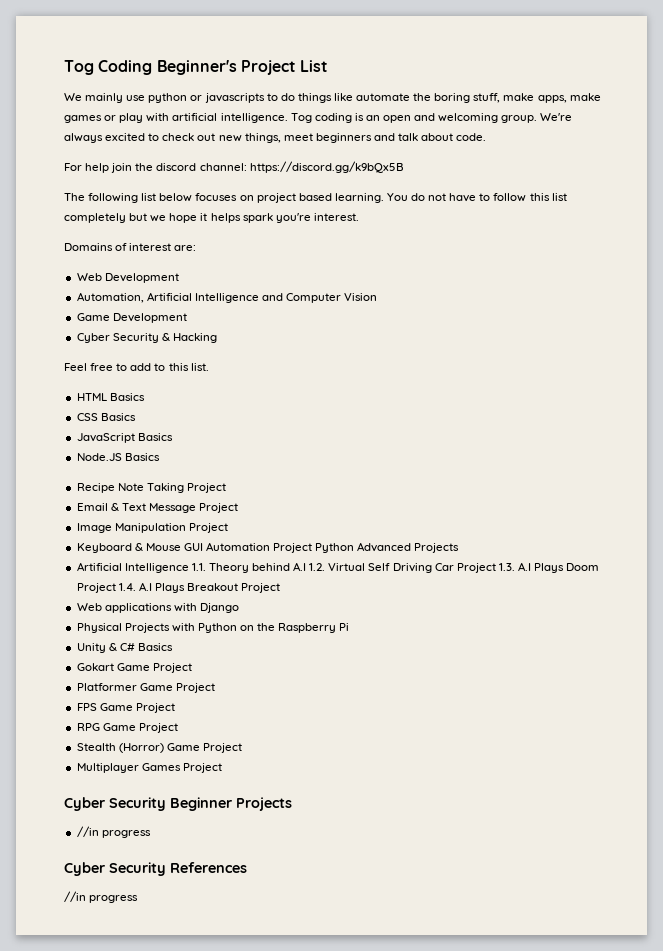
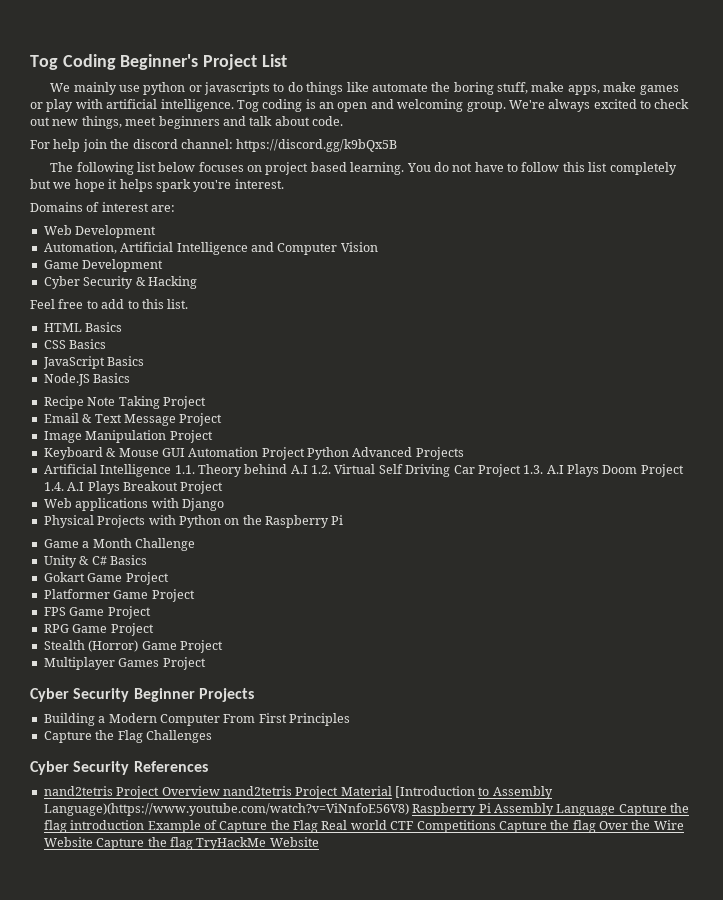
(350, 627) none -> [43,538,195,551] // Game a Month Challenge
[76,826,151,838] [64,862,247,876] [64,891,139,903] //in progress // Cyber Security References // //in progress -> [43,713,350,726] [43,730,212,743] [30,761,208,775] [43,786,553,799] [43,803,689,816] [43,820,684,833] [43,837,319,850] Building a Modern Computer From First Principles // Capture the Flag Challenges // Cyber Security References // nand2tetris Project Overview nand2tetris Project Material [Introduction to Assembly Language)(https://www.youtube.com/watch?v=ViNnfoE56V8) Raspberry Pi Assembly Language Capture the flag introduction Example of Capture the Flag Real world CTF Competitions Capture the flag Over the Wire Website Capture the flag TryHackMe Website

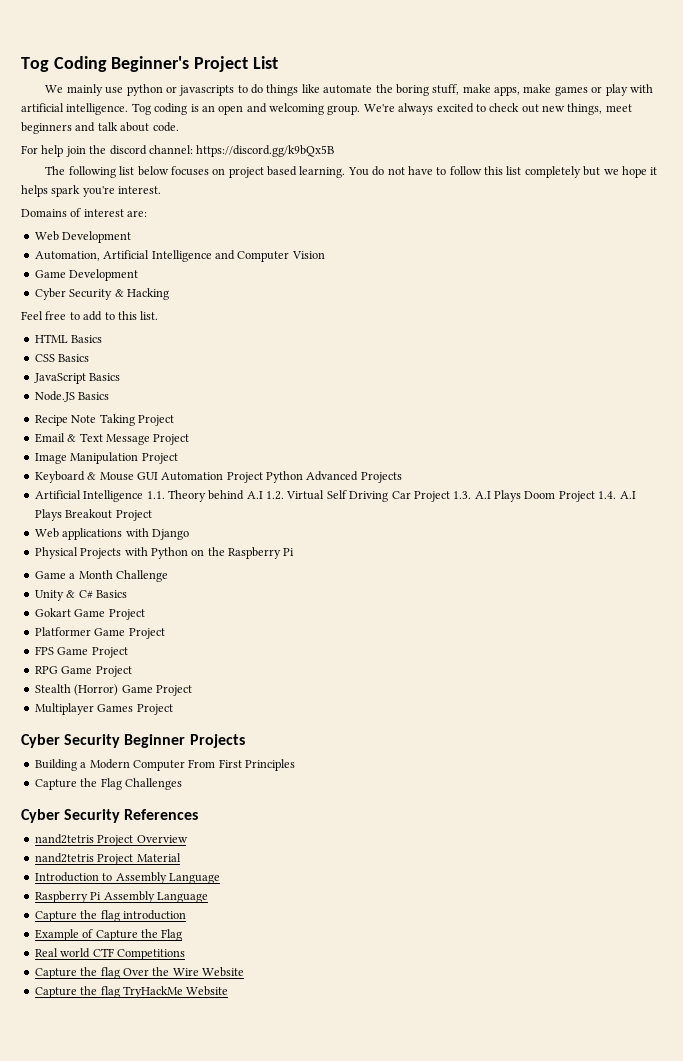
(220, 791) none -> (188, 839) //
[395,786,475,798] [Introduction -> [34,872,99,882] // Introduction
[43,803,409,816] Language)(https://www.youtube.com/watch?v=ViNnfoE56V8) -> [168,873,220,884] Language //
(616, 810) none -> (208, 897) //
(145, 825) none -> (186, 915) //
(318, 826) none -> (183, 935) //
(496, 826) none -> (185, 954) //
(93, 842) none -> (244, 972) //

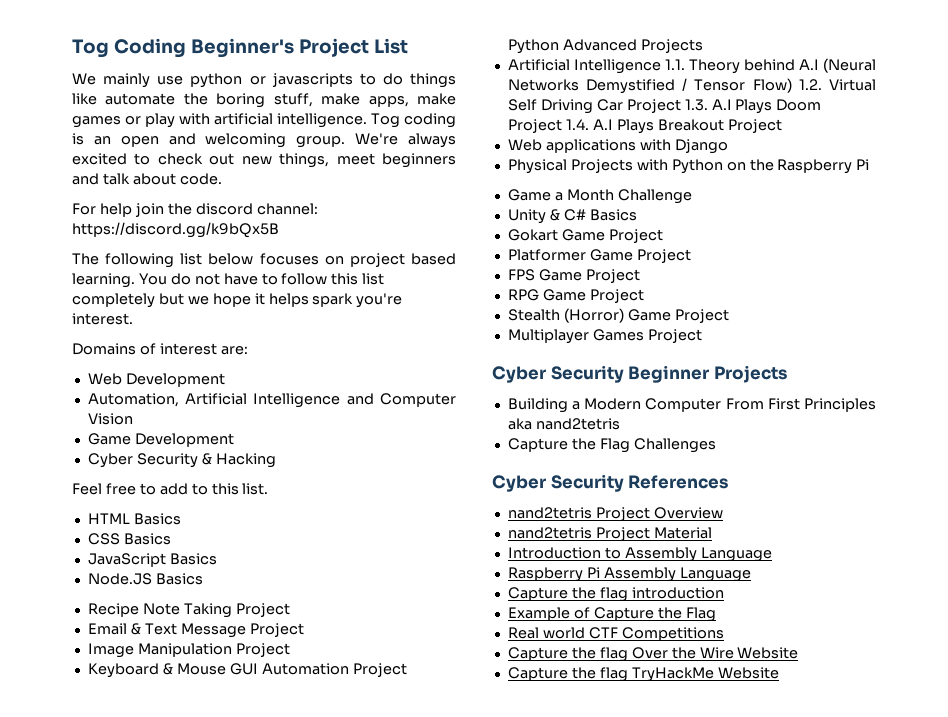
(263, 495) none -> [823,58,876,73] [507,78,792,94] (Neural Networks Demystified / Tensor Flow)
(295, 765) none -> [507,418,620,430] aka nand2tetris

